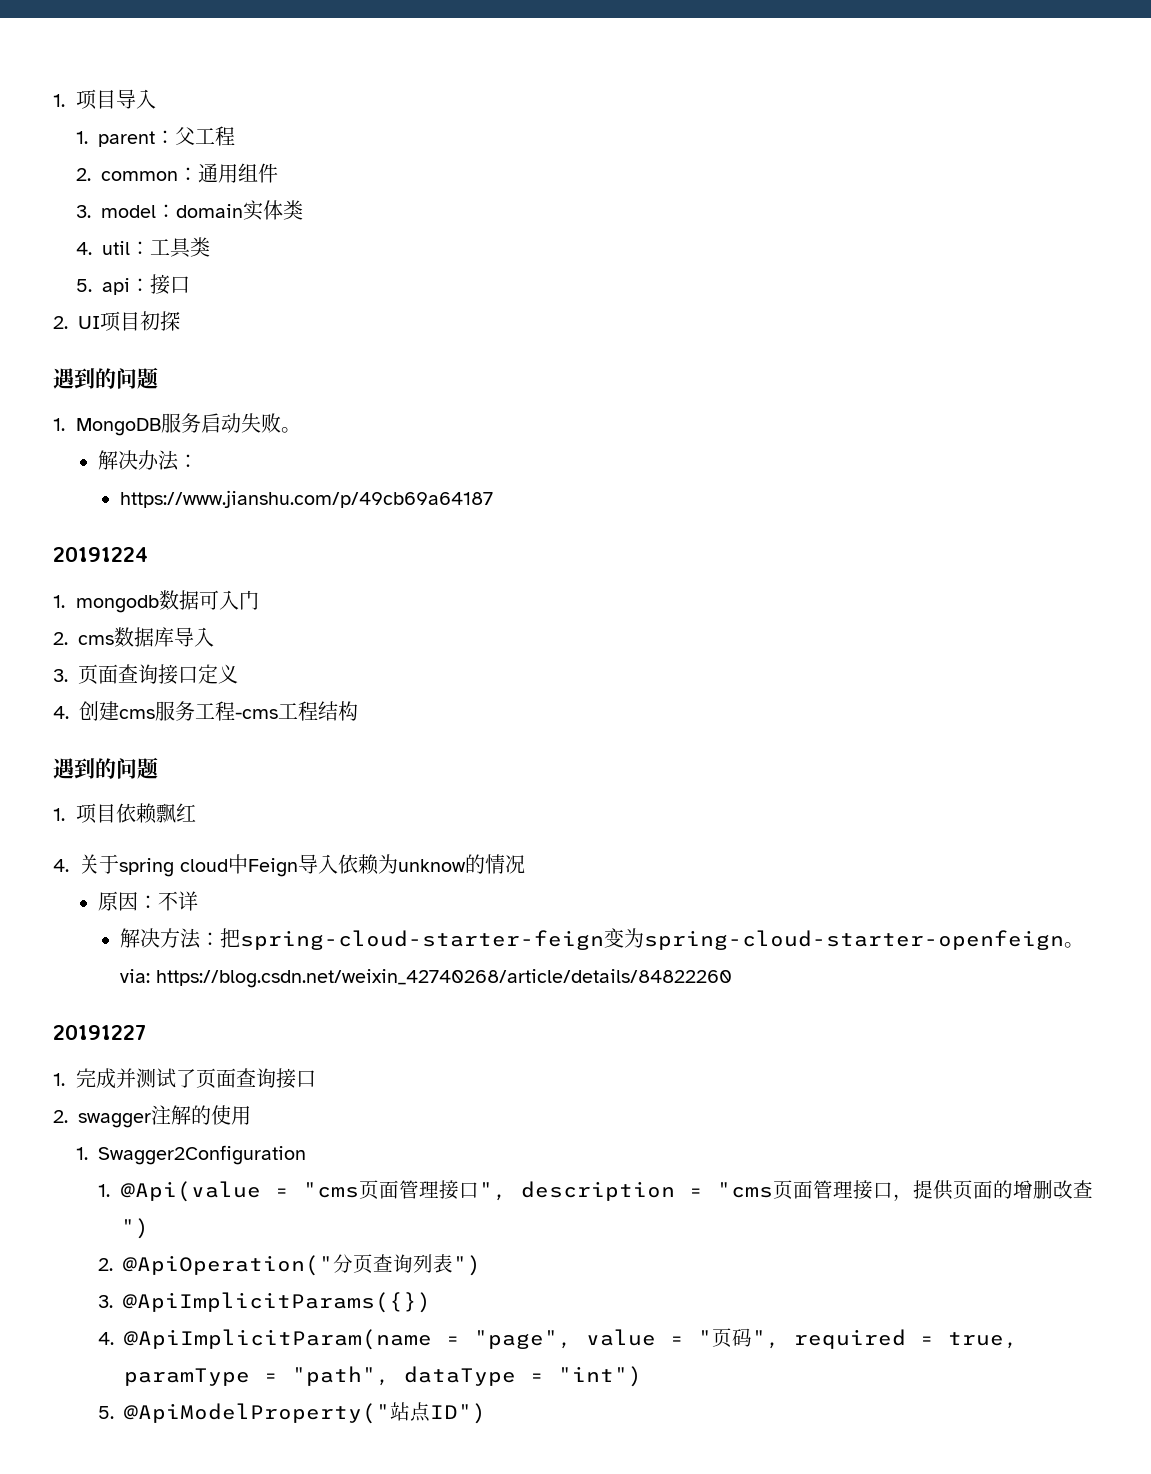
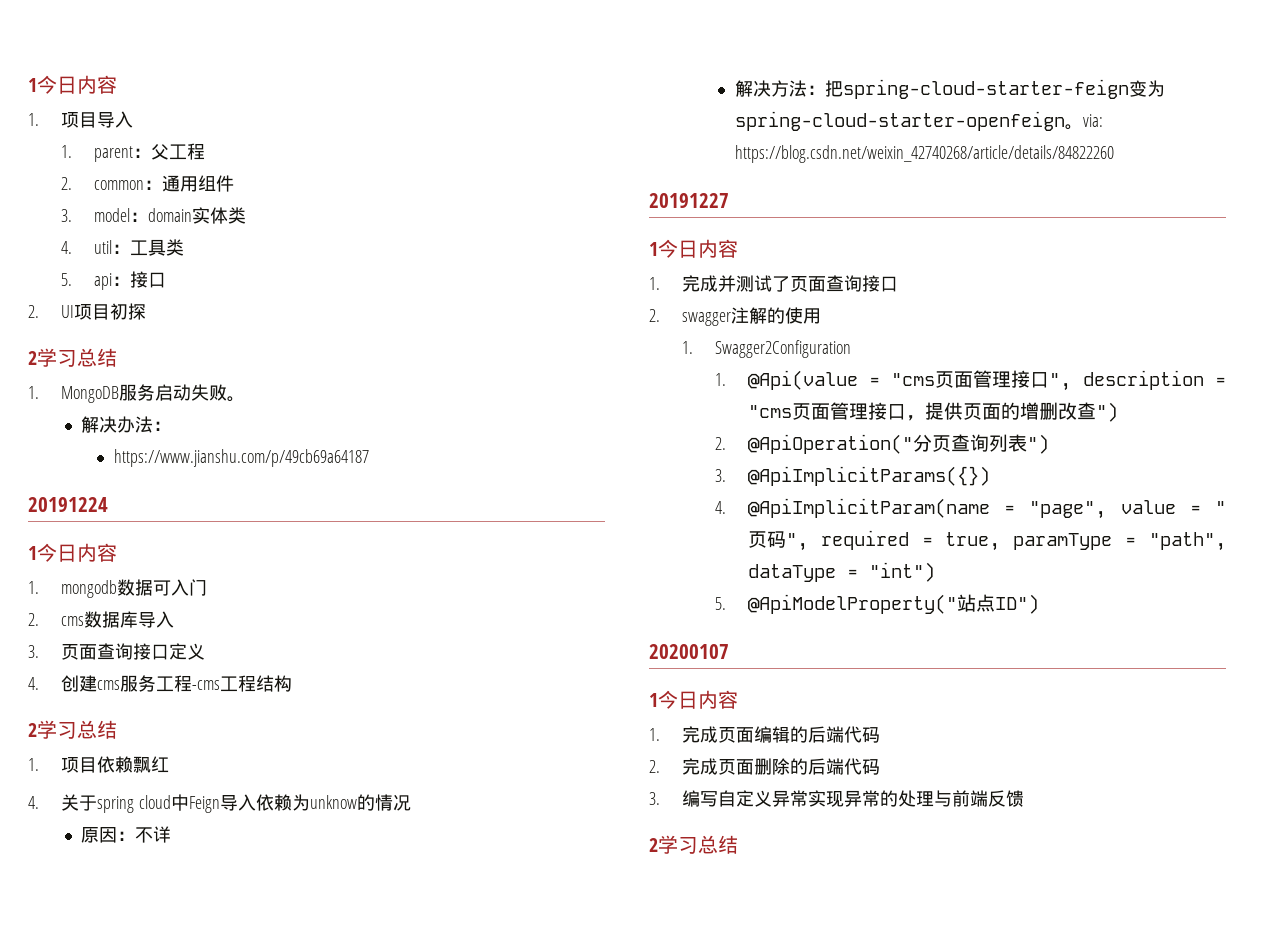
(53, 100) none -> [28,75,117,94] 1今日内容 //
[53,367,158,389] 遇到的问题 -> [28,348,117,367] 2学习总结
(148, 554) none -> [28,543,117,562] // 1今日内容
[53,757,158,779] 遇到的问题 -> [28,720,117,739] 2学习总结
(146, 1032) none -> [649,239,738,258] // 1今日内容
(487, 1413) none -> [649,644,729,659] [649,690,738,709] [649,726,880,743] [649,758,880,775] [649,790,1024,807] [649,835,738,854] // 20200107 // 1今日内容 // 1.完成页面编辑的后端代码 // 2.完成页面删除的后端代码 // 3.编写自定义异常实现异常的处理与前端反馈 // 2学习总结

